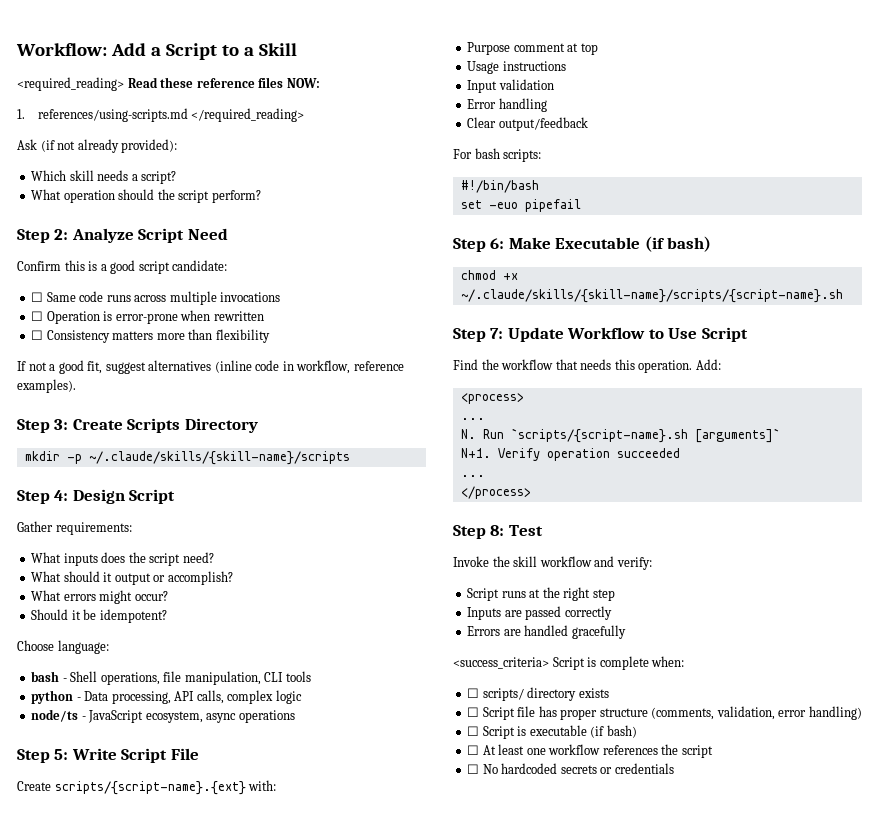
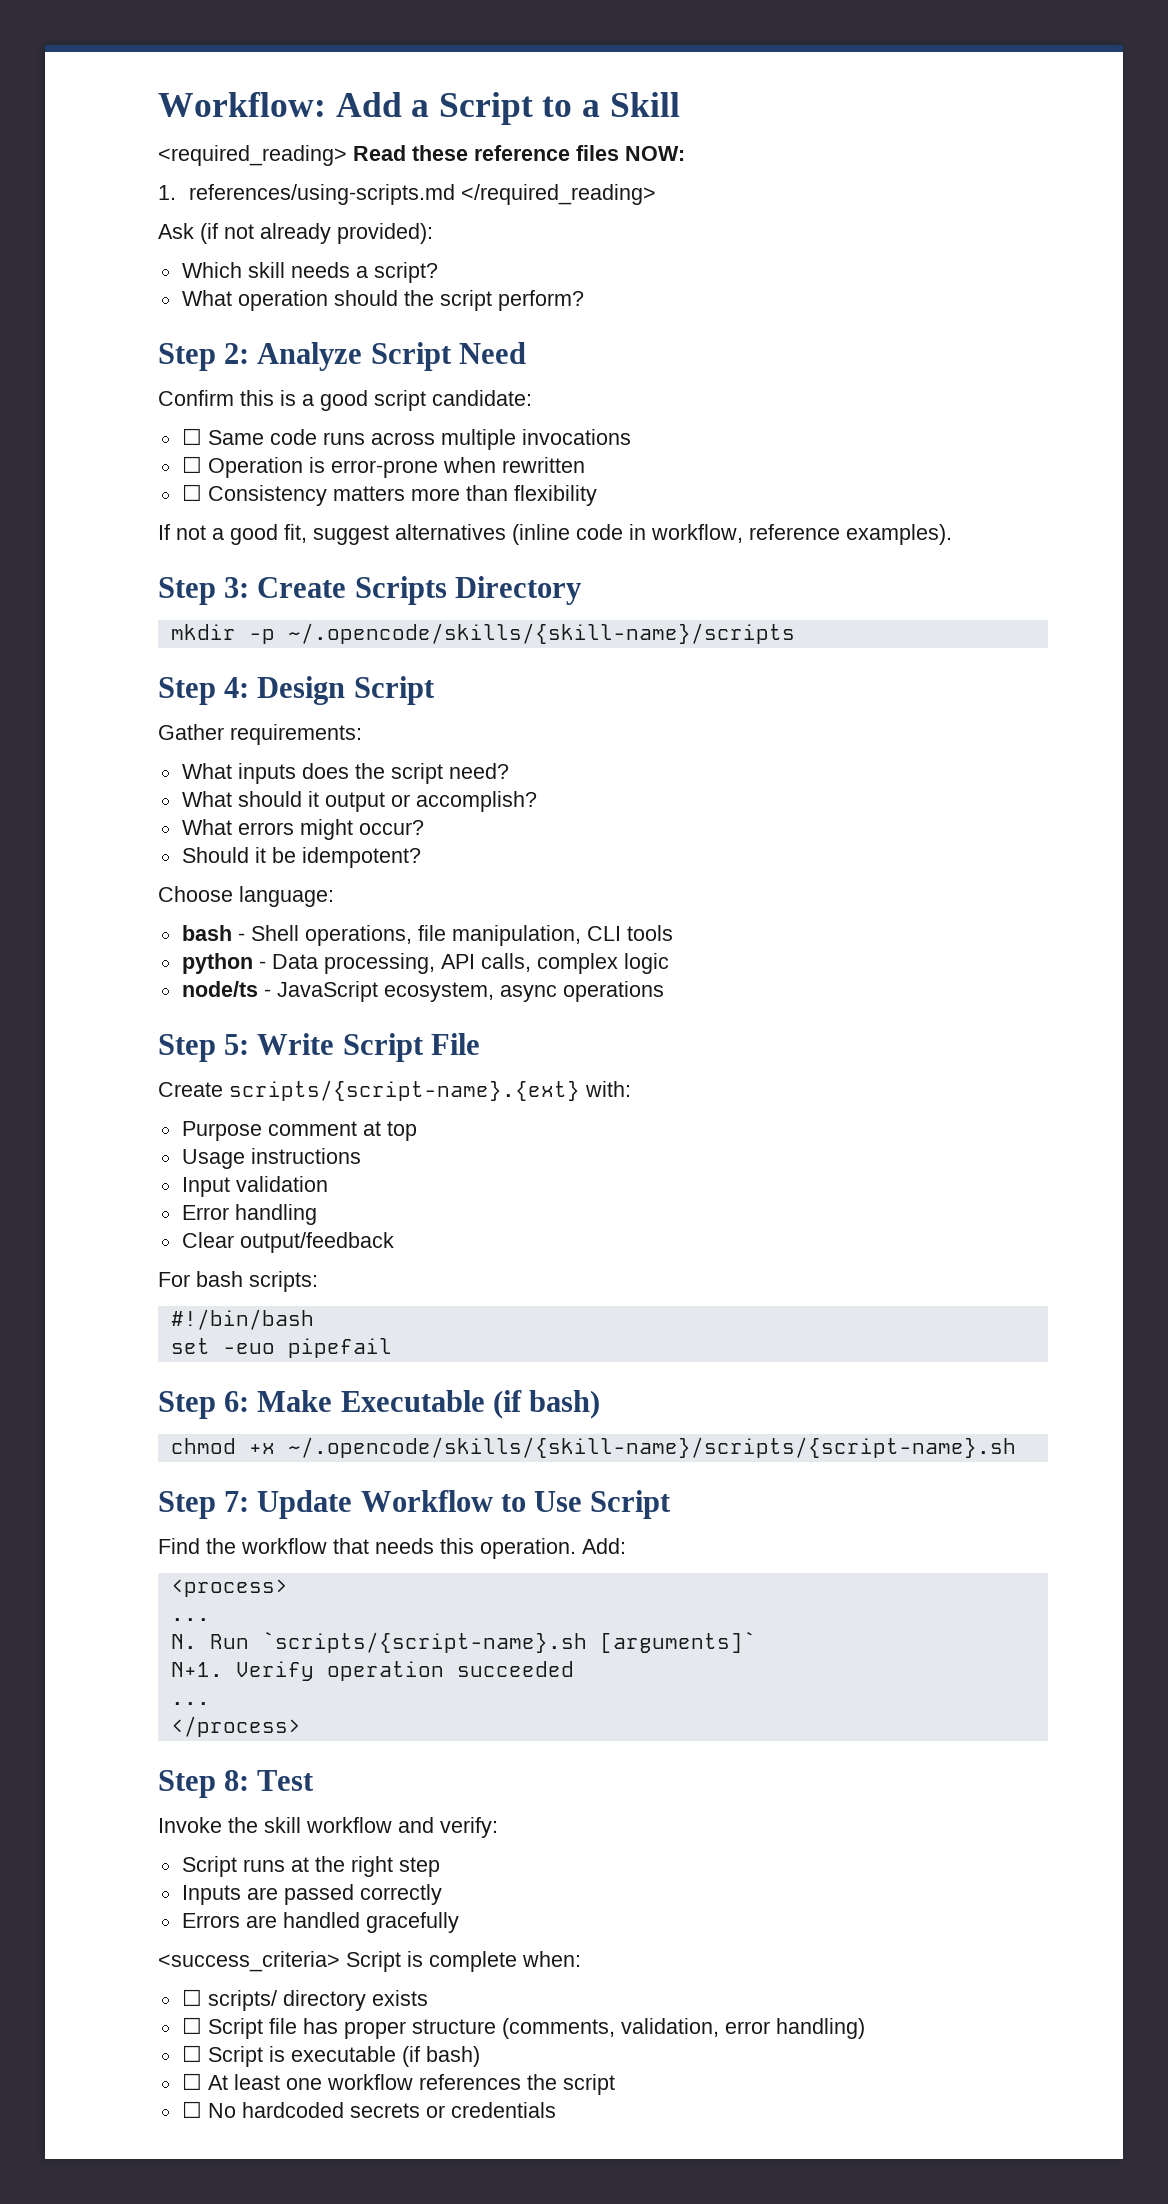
[88,451,350,465] ~/.claude/skills/{skill-name}/scripts -> [287,623,795,644] ~/.opencode/skills/{skill-name}/scripts
[460,289,843,303] ~/.claude/skills/{skill-name}/scripts/{script-name}.sh -> [287,1437,1016,1458] ~/.opencode/skills/{skill-name}/scripts/{script-name}.sh

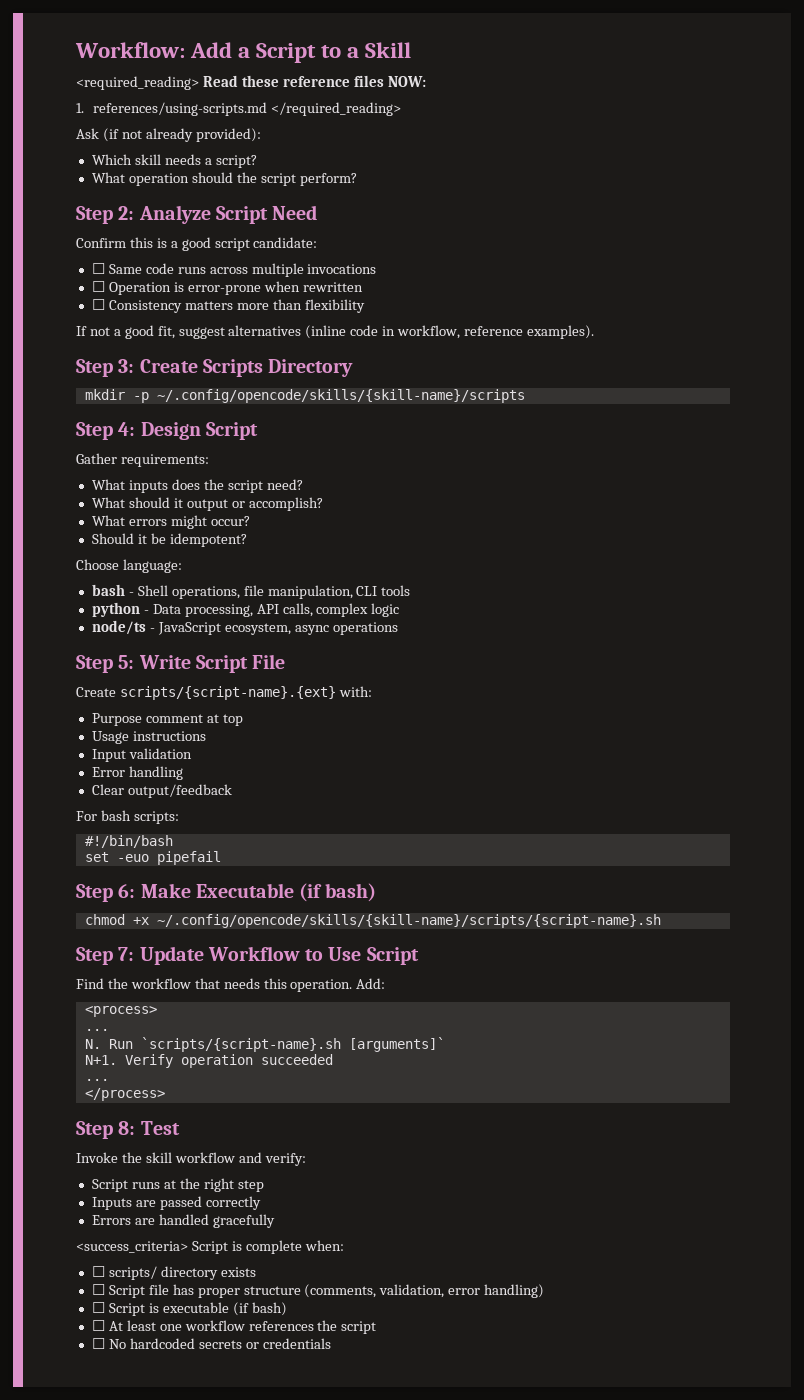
[287,623,795,644] ~/.opencode/skills/{skill-name}/scripts -> [156,389,525,403] ~/.config/opencode/skills/{skill-name}/scripts
[287,1437,1016,1458] ~/.opencode/skills/{skill-name}/scripts/{script-name}.sh -> [156,914,661,928] ~/.config/opencode/skills/{skill-name}/scripts/{script-name}.sh

